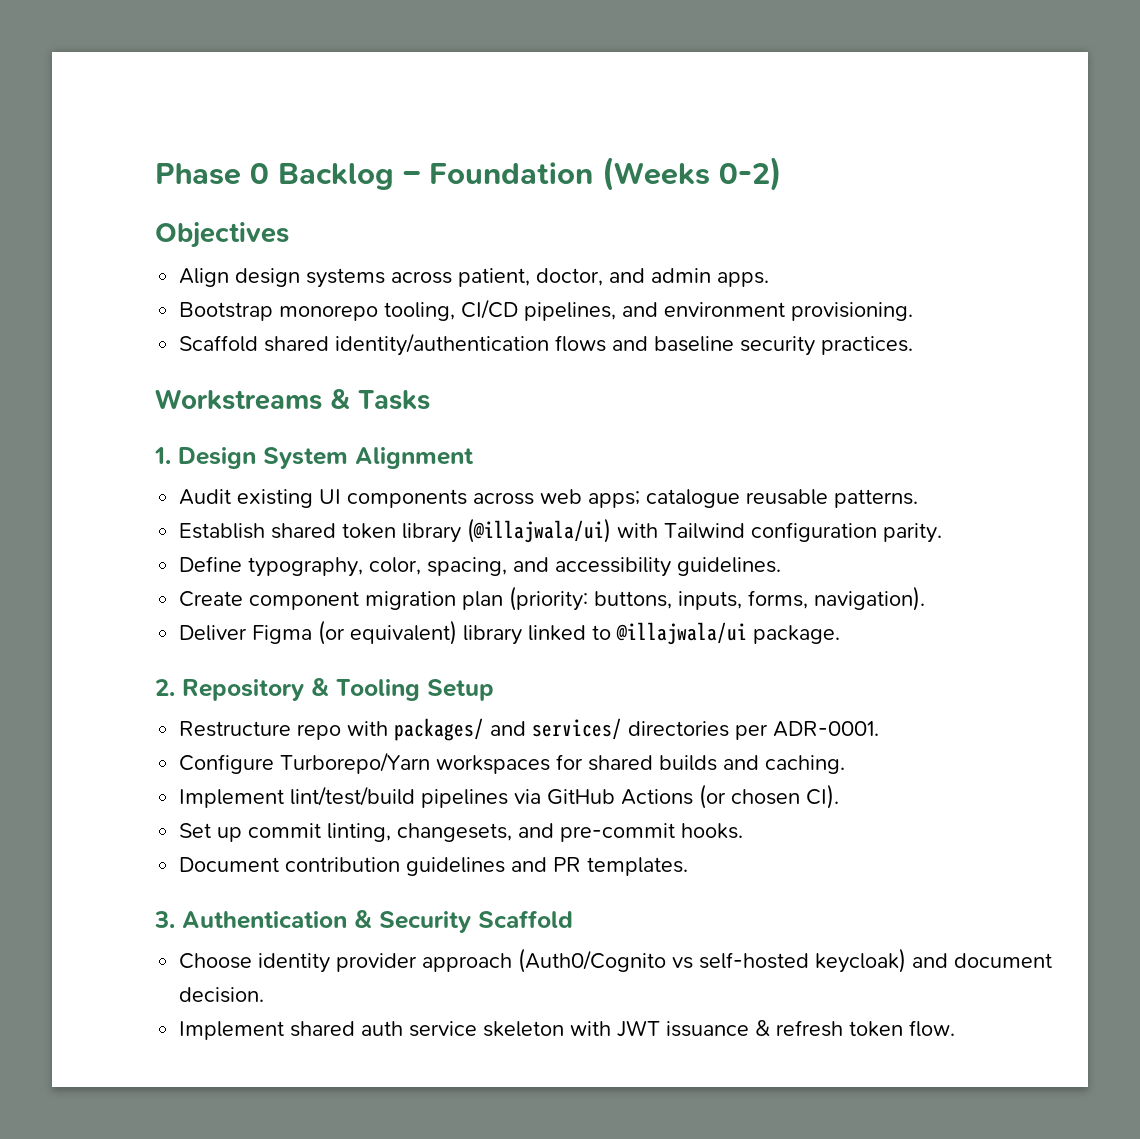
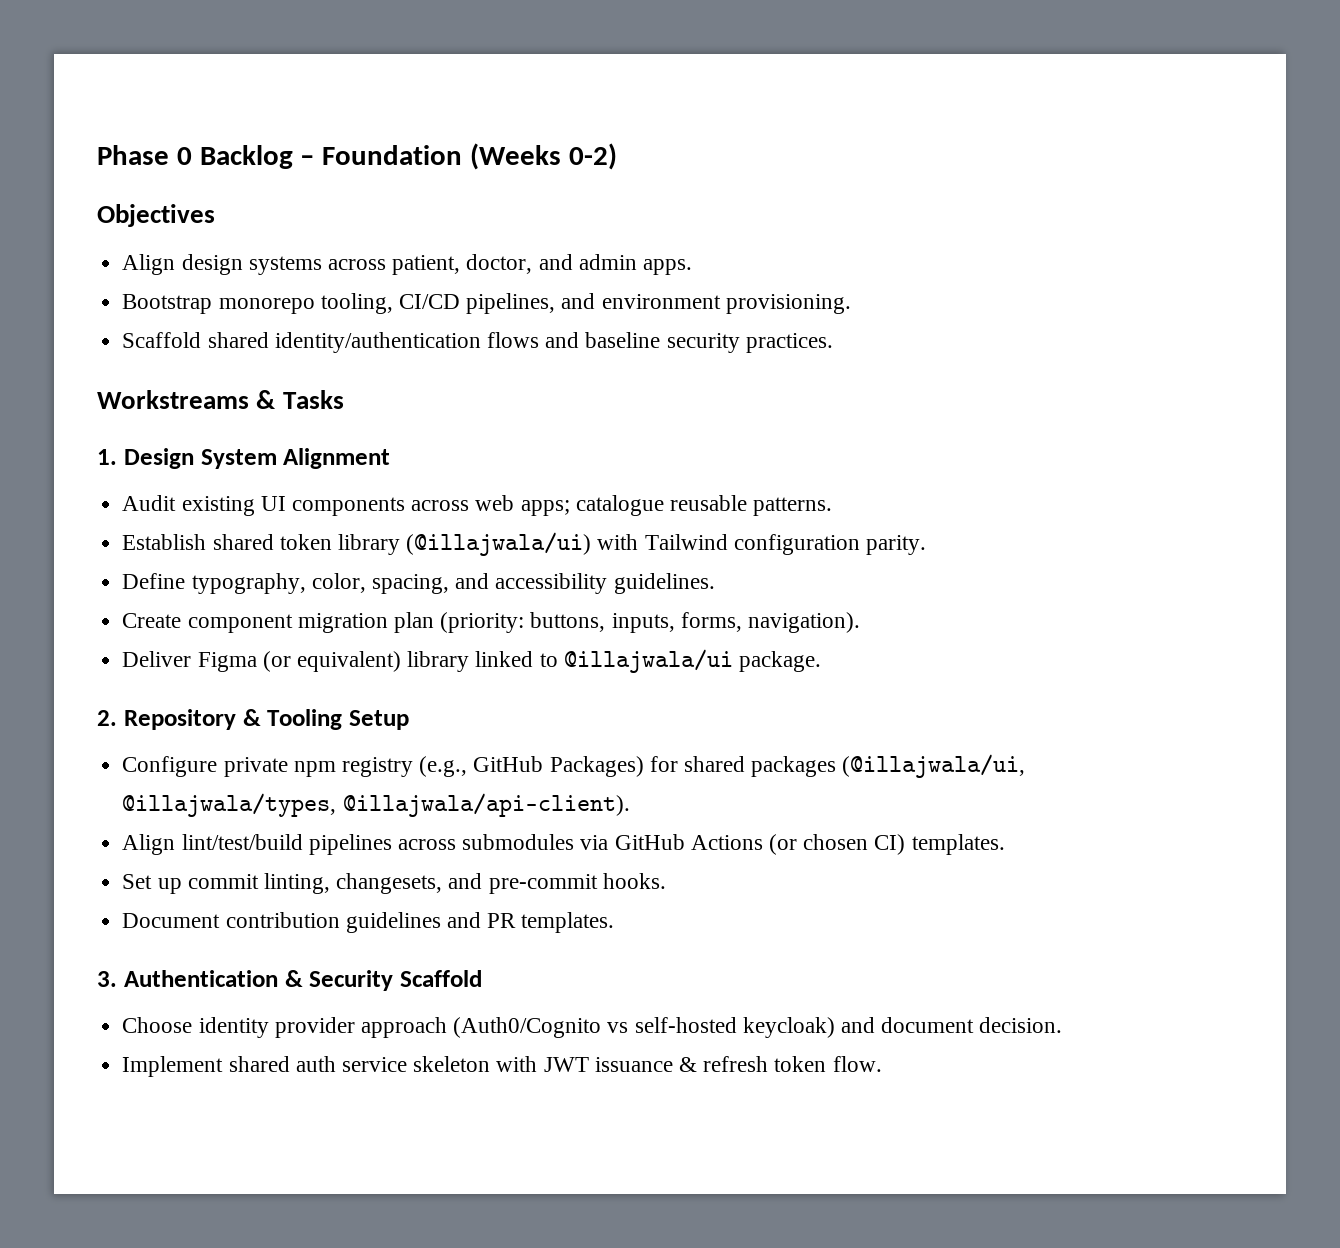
[179,718,880,741] [179,752,846,774] [179,786,509,808] Restructure repo with packages/ and services/ directories per ADR-0001. // Configure Turborepo/Yarn workspaces for shared builds and caching. // Implement lint/test/build pipelines -> [122,754,1026,778] [122,793,630,817] [122,834,575,855] Configure private npm registry (e.g., GitHub Packages) for shared packages (@illajwala/ui, @illajwala/types, @illajwala/api-client). // Align lint/test/build pipelines across submodules
[806,784,840,809] CI). -> [874,834,1005,855] CI) templates.

